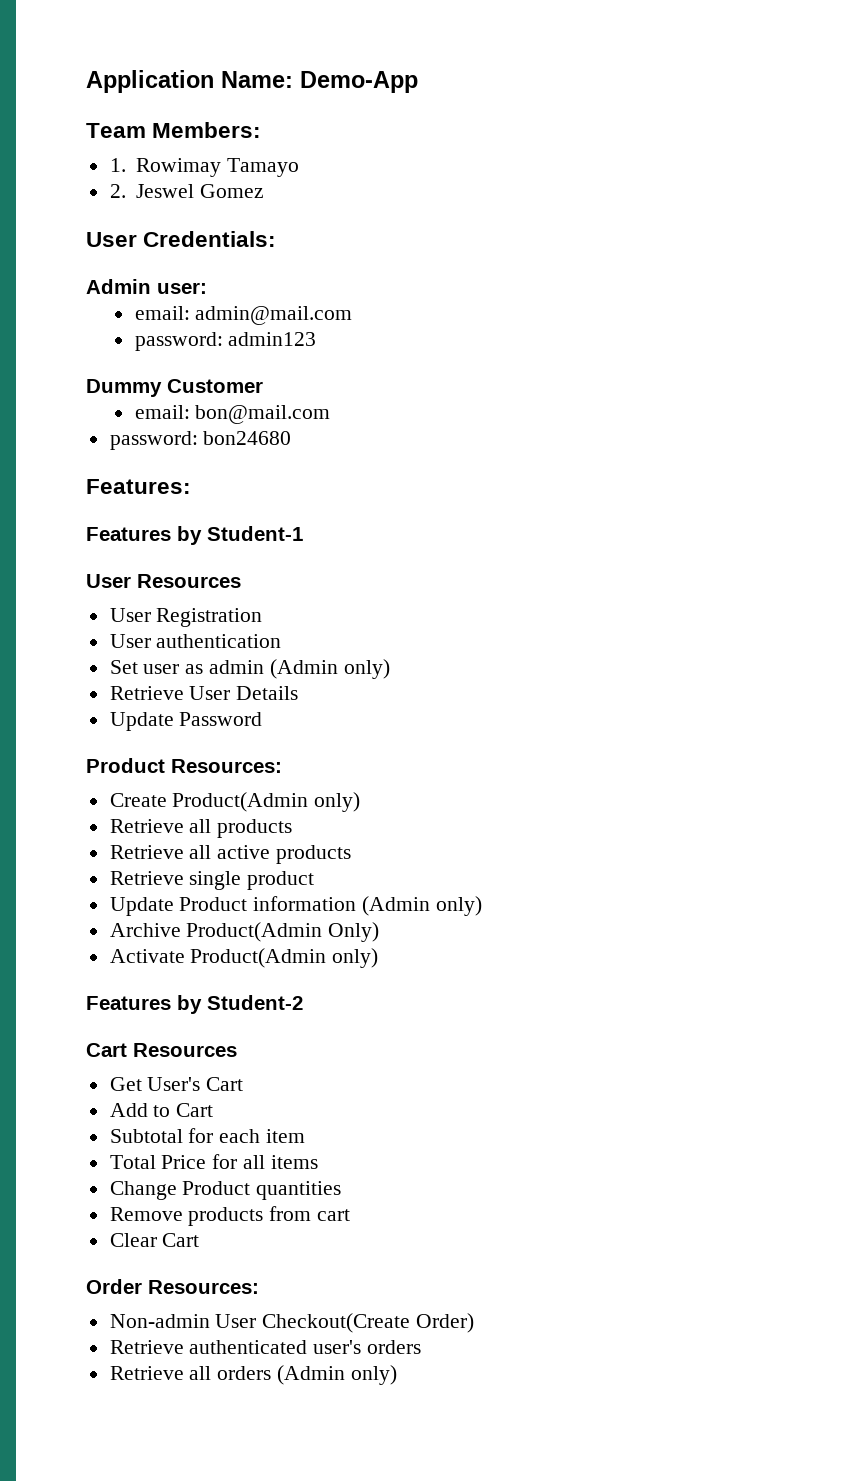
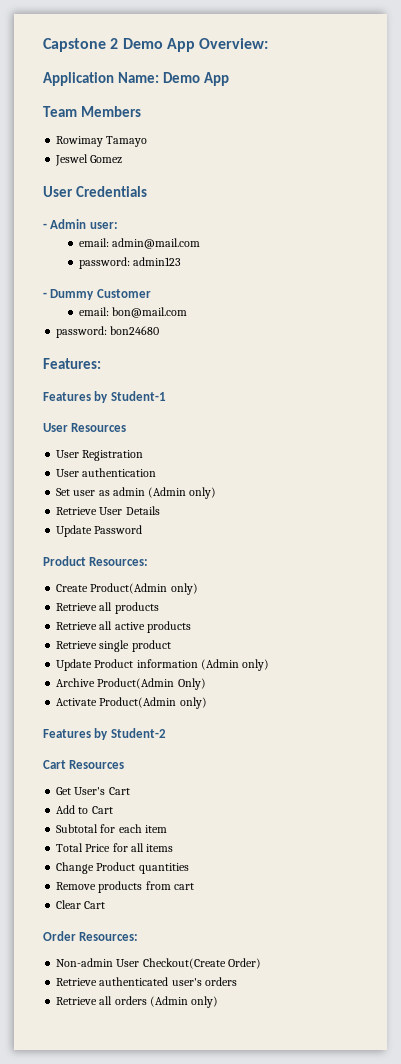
[86,70,418,93] Application Name: Demo-App -> [43,38,269,52] [43,72,229,86] Capstone 2 Demo App Overview: // Application Name: Demo App
[152,122,262,138] [109,158,126,172] Members: // 1. -> [80,106,141,117] Members //
[109,184,126,198] 2. -> (148, 141) none
[143,231,277,247] Credentials: // -> [75,186,147,197] [43,223,47,229] Credentials // -
(317, 339) none -> [43,292,47,298] -

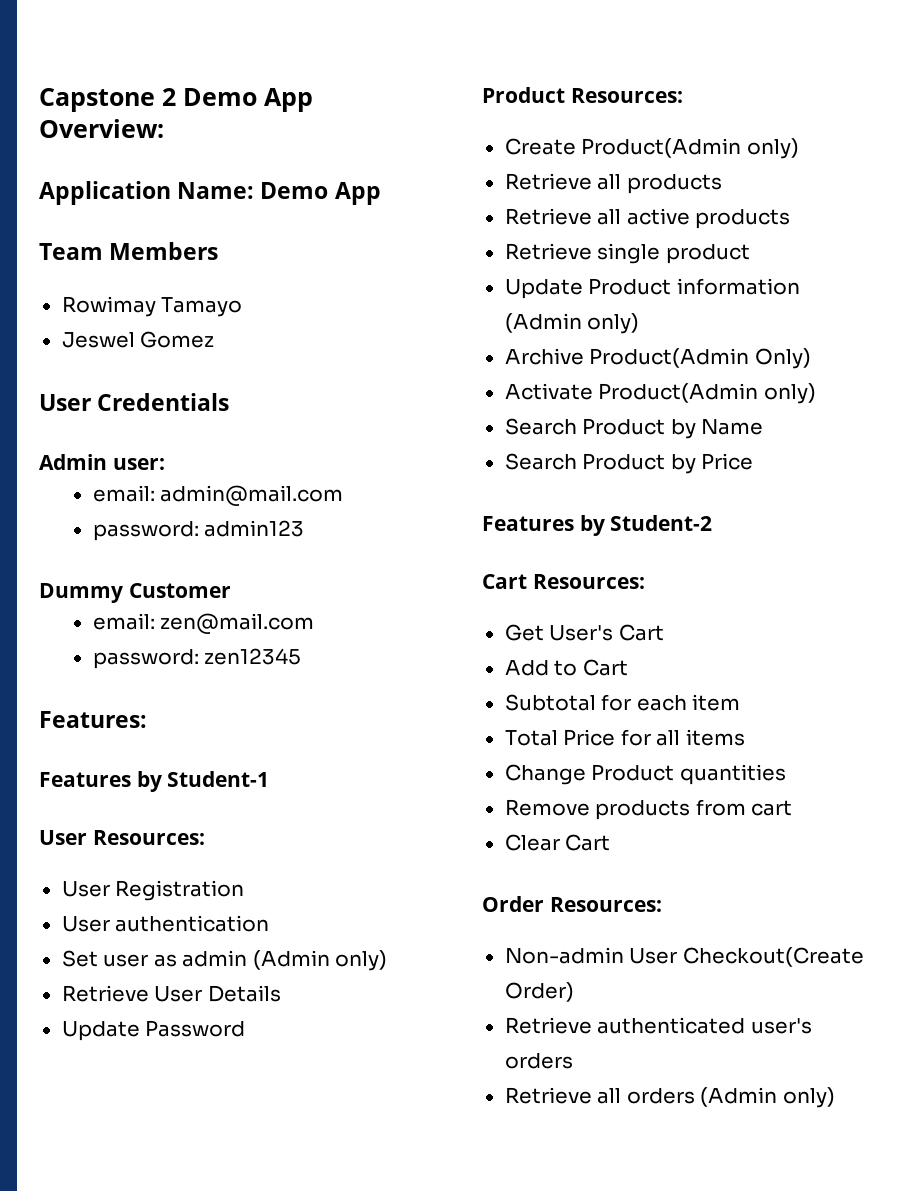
[43,223,47,229] - -> (230, 402) none
[43,292,47,298] - -> (305, 528) none
[111,307,187,318] [56,326,160,338] bon@mail.com // password: bon24680 -> [160,613,315,634] [92,648,302,669] zen@mail.com // password: zen12345
[71,423,127,432] Resources -> [92,830,205,845] Resources:
(207, 703) none -> [504,418,764,439] [504,453,754,474] // Search Product by Name // Search Product by Price
[69,760,125,769] Resources -> [532,574,645,589] Resources:

